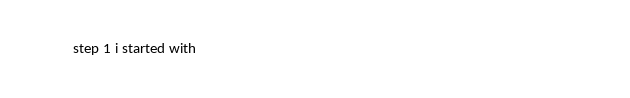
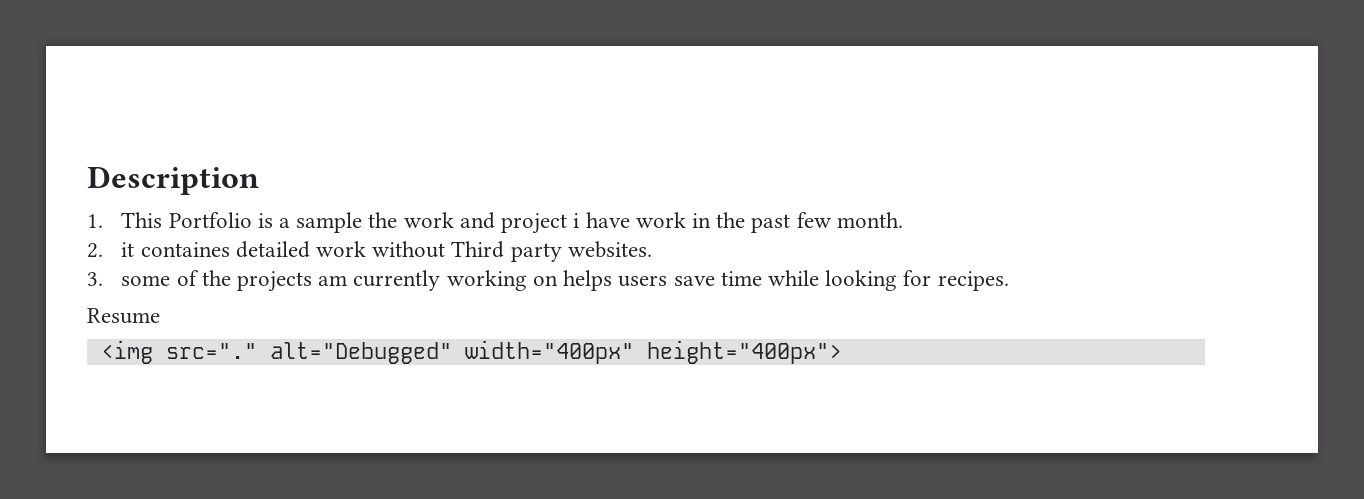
[73,43,196,55] step 1 i started with -> [87,166,259,195] [87,212,903,234] [87,241,652,262] [87,270,1009,292] [87,308,160,324] [100,340,842,364] Description // 1. This Portfolio is a sample the work and project i have work in the past few month. // 2. it containes detailed work without Third party websites. // 3. some of the projects am currently working on helps users save time while looking for recipes. // Resume // <img src="." alt="Debugged" width="400px" height="400px">

